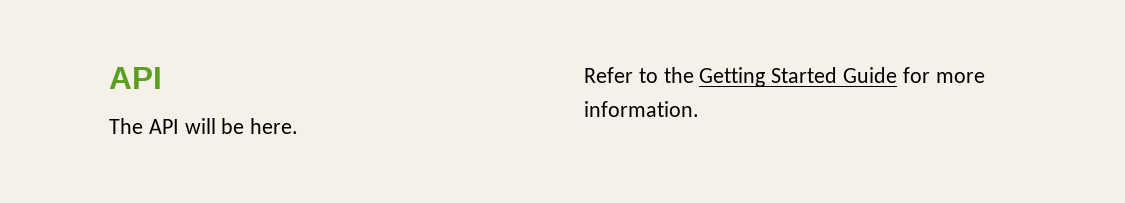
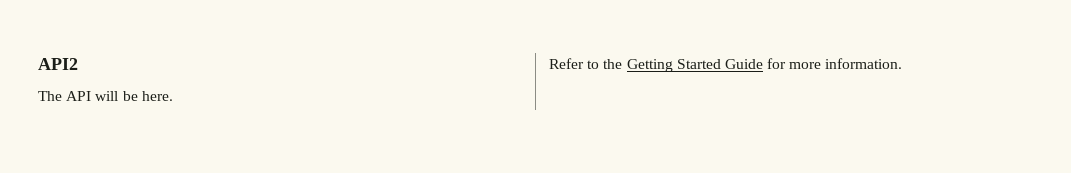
[109,67,162,89] API -> [38,58,78,70] API2

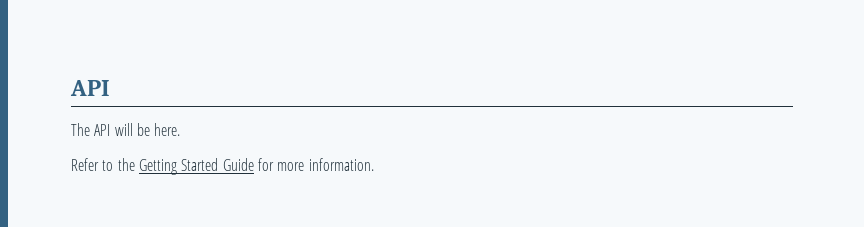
[38,58,78,70] API2 -> [70,80,110,96] API

